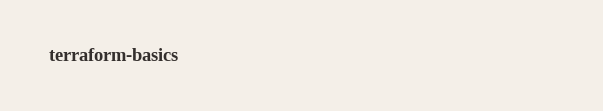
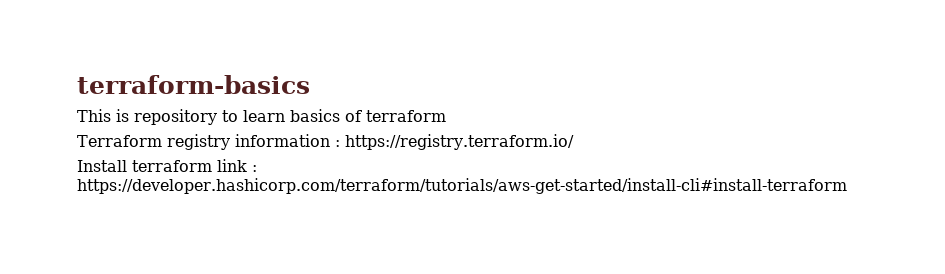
(178, 54) none -> [77,109,446,125] [77,134,574,150] [77,159,257,172] [77,178,847,194] // This is repository to learn basics of terraform // Terraform registry information : https://registry.terraform.io/ // Install terraform link : https://developer.hashicorp.com/terraform/tutorials/aws-get-started/install-cli#install-terraform

